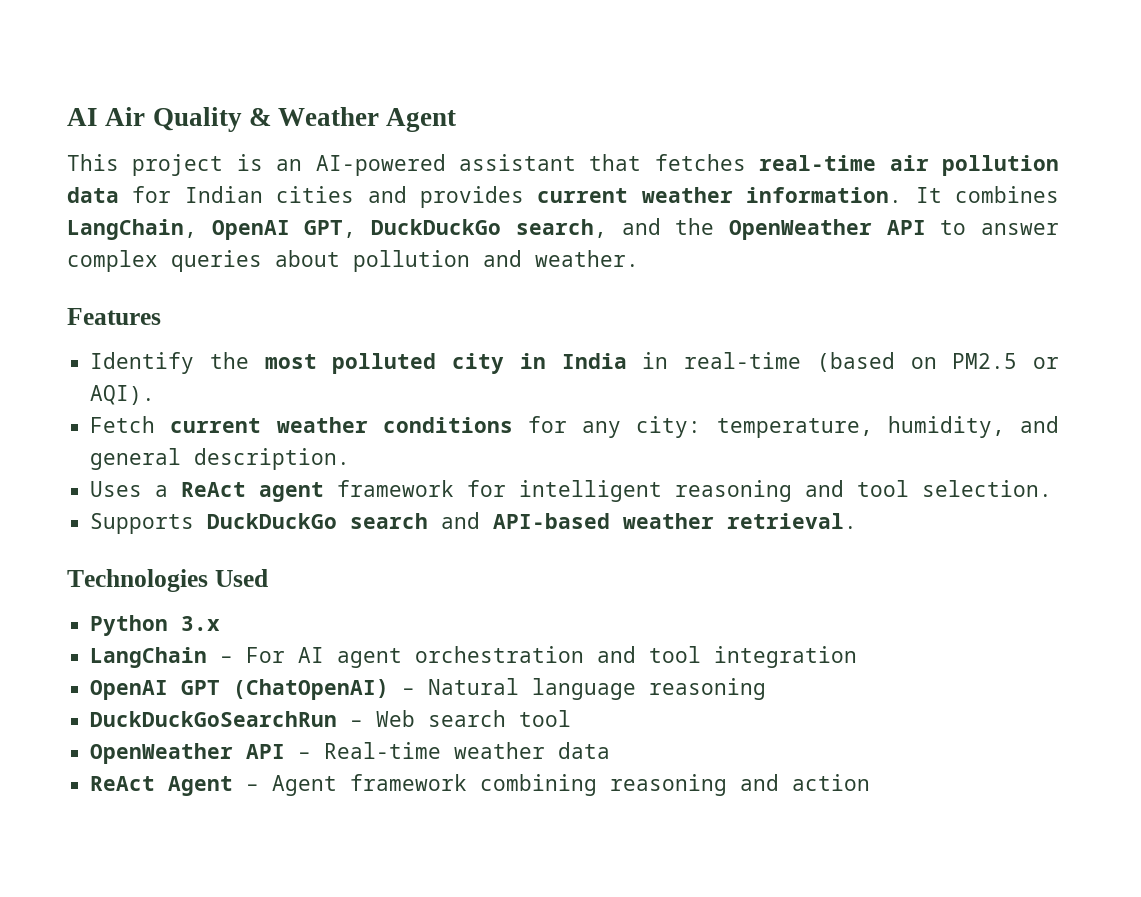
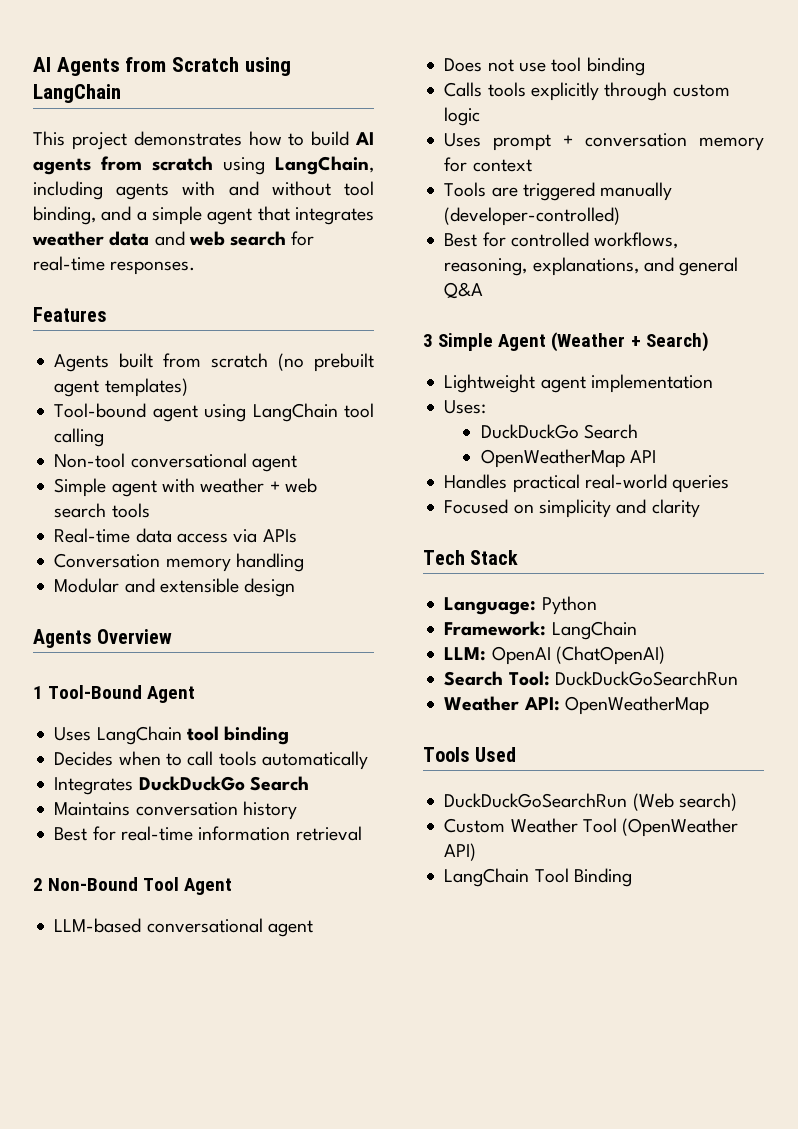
[67,107,457,132] [67,154,1059,176] [67,186,1059,208] [67,218,1060,240] [67,250,639,272] [67,308,161,325] [90,352,1059,374] [90,385,156,405] [90,416,1059,438] [90,448,351,470] [90,480,1053,502] [90,512,858,534] [67,569,268,592] [90,615,221,636] [90,646,858,668] [90,678,767,700] [90,710,572,727] [90,742,611,764] [90,774,871,796] AI Air Quality & Weather Agent // This project is an AI-powered assistant that fetches real-time air pollution data for Indian cities and provides current weather information. It combines LangChain, OpenAI GPT, DuckDuckGo search, and the OpenWeather API to answer complex queries about pollution and weather. // Features // Identify the most polluted city in India in real-time (based on PM2.5 or AQI). // Fetch current weather conditions for any city: temperature, humidity, and general description. // Uses a ReAct agent framework for intelligent reasoning and tool selection. // Supports DuckDuckGo search and API-based weather retrieval. // Technologies Used // Python 3.x // LangChain – For AI agent orchestration and tool integration // OpenAI GPT (ChatOpenAI) – Natural language reasoning // DuckDuckGoSearchRun – Web search tool // OpenWeather API – Real-time weather data // ReAct Agent – Agent framework combining reasoning and action -> [33,57,291,76] [33,84,121,103] [33,131,374,150] [33,156,374,175] [33,181,374,200] [33,206,374,225] [32,231,315,246] [33,256,196,275] [33,307,107,322] [54,353,375,372] [54,378,188,397] [54,403,374,422] [54,428,105,447] [54,453,297,472] [54,478,317,497] [54,503,150,518] [54,528,297,543] [54,553,304,572] [54,578,296,597] [33,629,173,648] [33,685,196,703] [54,726,290,745] [54,751,368,770] [54,776,309,795] [54,801,297,820] [54,826,362,841] [33,877,233,895] [54,918,313,937] [444,57,645,76] [444,82,730,101] [444,107,481,126] [444,133,764,151] [444,157,532,172] [444,182,673,201] [444,207,621,226] [444,232,679,249] [444,257,739,276] [444,282,484,299] [423,332,709,352] [444,374,713,393] [444,400,487,414] [481,424,639,439] [481,449,657,468] [444,474,730,493] [444,499,700,518] [423,550,519,565] [444,596,597,615] [444,621,637,640] [444,646,665,665] [444,671,738,686] [444,696,709,715] [423,747,517,762] [444,793,737,811] [444,818,739,837] [444,843,477,861] [444,868,632,887] AI Agents from Scratch using LangChain // This project demonstrates how to build AI agents from scratch using LangChain, including agents with and without tool binding, and a simple agent that integrates weather data and web search for real-time responses. // Features // Agents built from scratch (no prebuilt agent templates) // Tool-bound agent using LangChain tool calling // Non-tool conversational agent // Simple agent with weather + web search tools // Real-time data access via APIs // Conversation memory handling // Modular and extensible design // Agents Overview // 1 Tool-Bound Agent // Uses LangChain tool binding // Decides when to call tools automatically // Integrates DuckDuckGo Search // Maintains conversation history // Best for real-time information retrieval // 2 Non-Bound Tool Agent // LLM-based conversational agent // Does not use tool binding // Calls tools explicitly through custom logic // Uses prompt + conversation memory for context // Tools are triggered manually (developer-controlled) // Best for controlled workflows, reasoning, explanations, and general Q&A // 3 Simple Agent (Weather + Search) // Lightweight agent implementation // Uses: // DuckDuckGo Search // OpenWeatherMap API // Handles practical real-world queries // Focused on simplicity and clarity // Tech Stack // Language: Python // Framework: LangChain // LLM: OpenAI (ChatOpenAI) // Search Tool: DuckDuckGoSearchRun // Weather API: OpenWeatherMap // Tools Used // DuckDuckGoSearchRun (Web search) // Custom Weather Tool (OpenWeather API) // LangChain Tool Binding

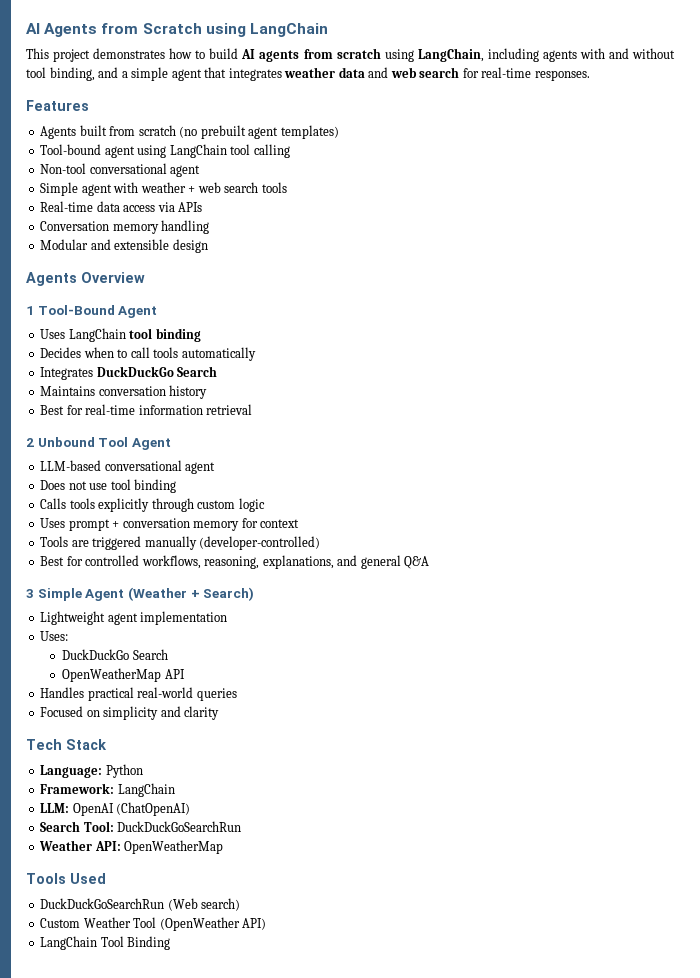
[48,877,139,891] Non-Bound -> [37,437,95,447] Unbound

